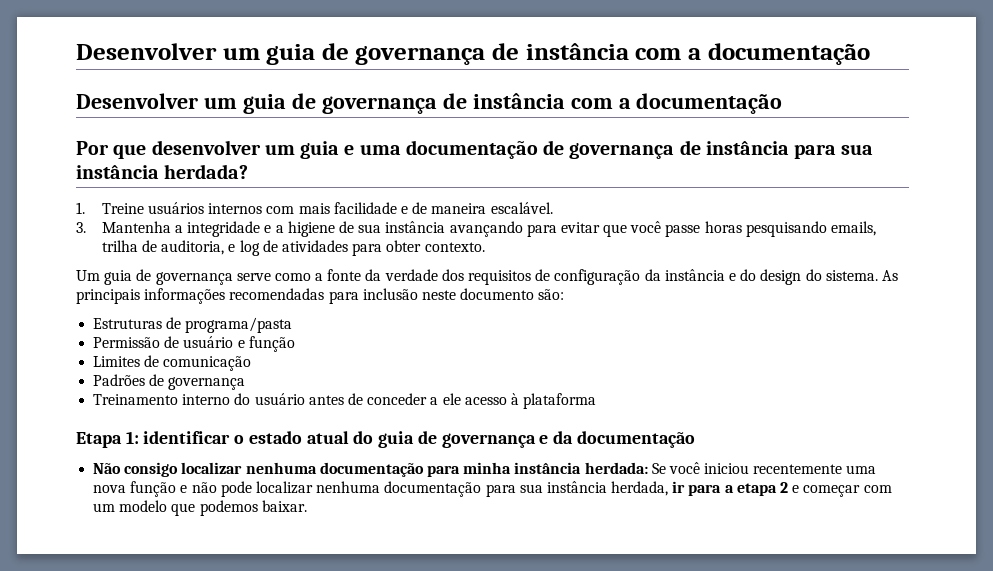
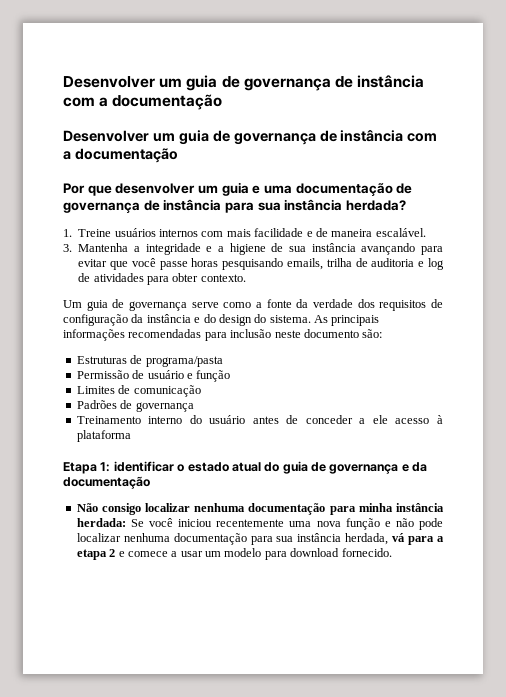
[161,240,225,255] auditoria, -> [371,258,415,267] auditoria
[672,481,686,493] ir -> [392,533,406,542] vá
[803,485,892,497] [93,500,307,516] começar com um modelo que podemos baixar. -> [127,548,392,560] comece a usar um modelo para download fornecido.

